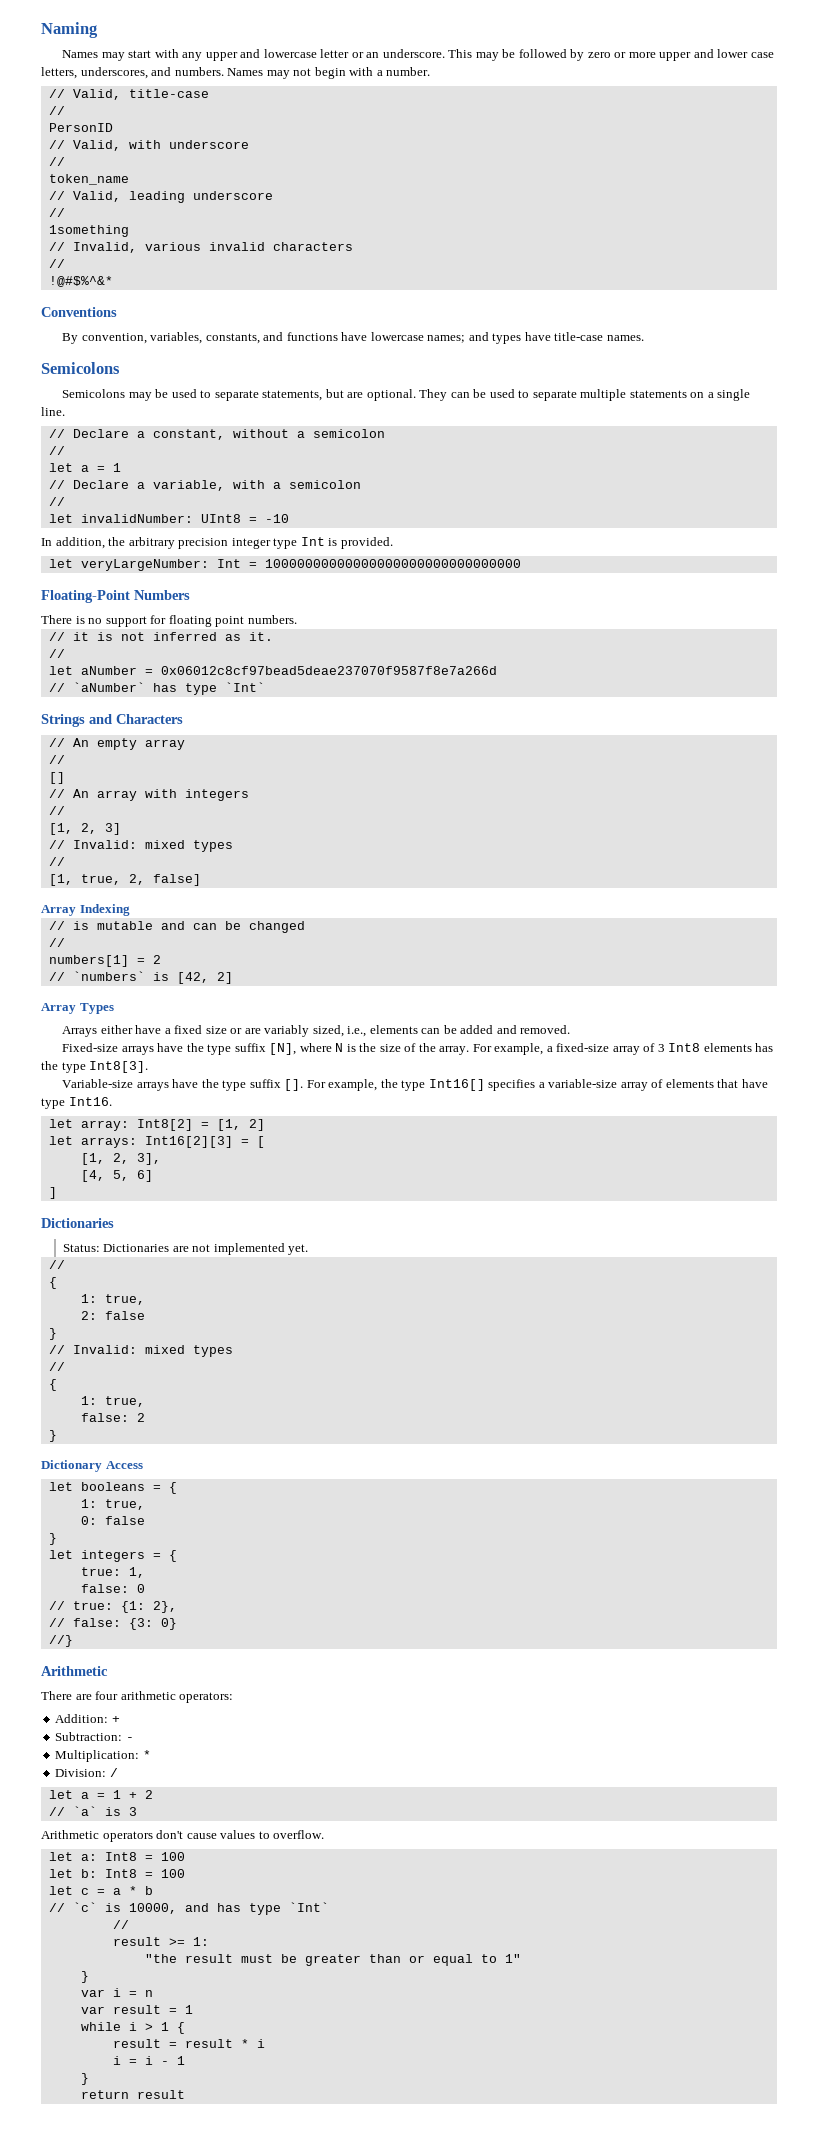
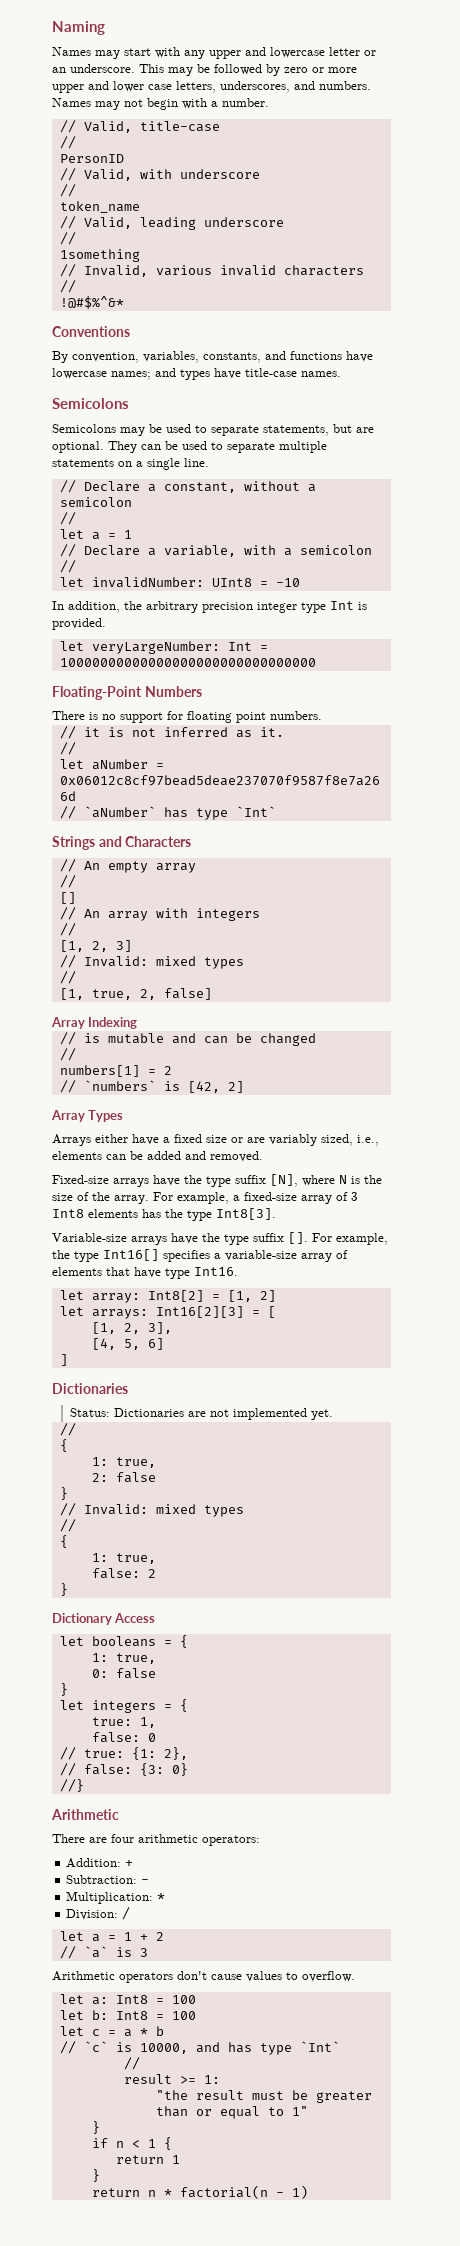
[80,1988,153,1997] [80,2005,193,2014] [80,2022,185,2034] [112,2039,265,2048] [112,2056,185,2065] [80,2073,89,2085] [80,2090,185,2099] var i = n // var result = 1 // while i > 1 { // result = result * i // i = i - 1 // } // return result -> [91,2137,172,2150] [115,2155,180,2164] [91,2169,100,2182] [91,2185,308,2199] if n < 1 { // return 1 // } // return n * factorial(n - 1)

